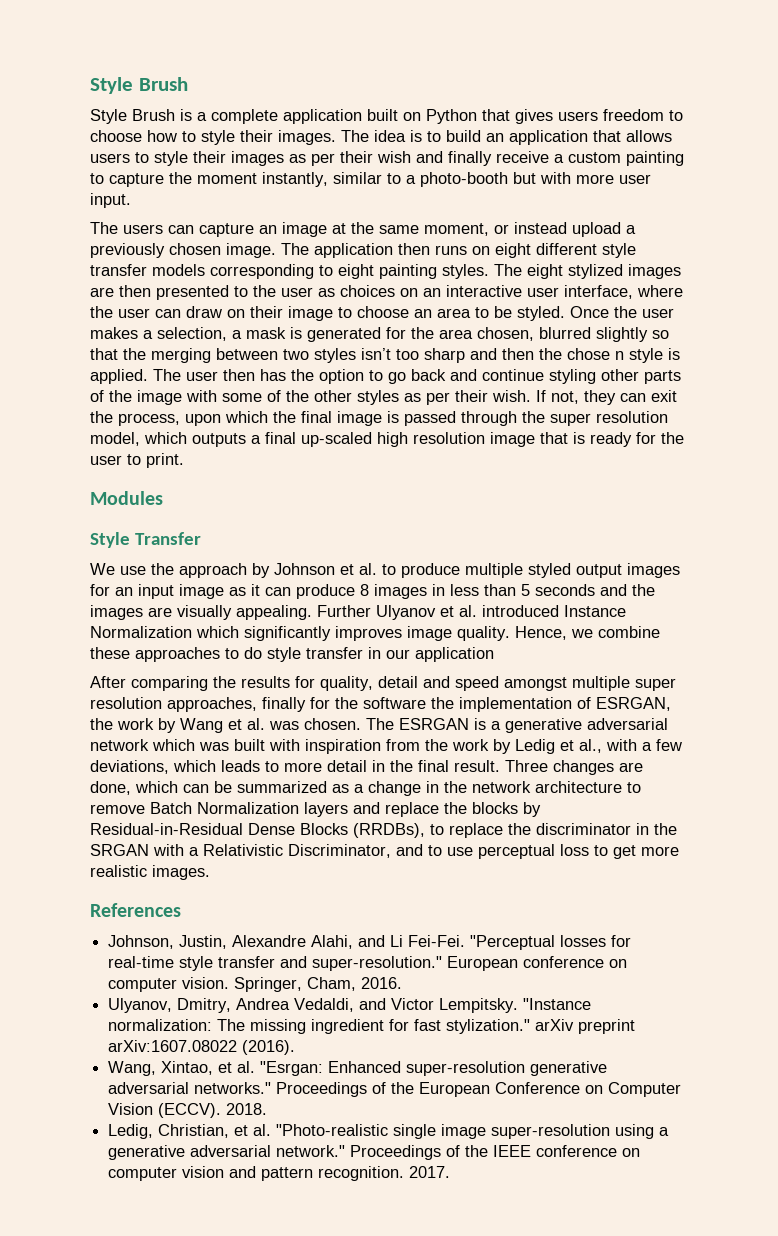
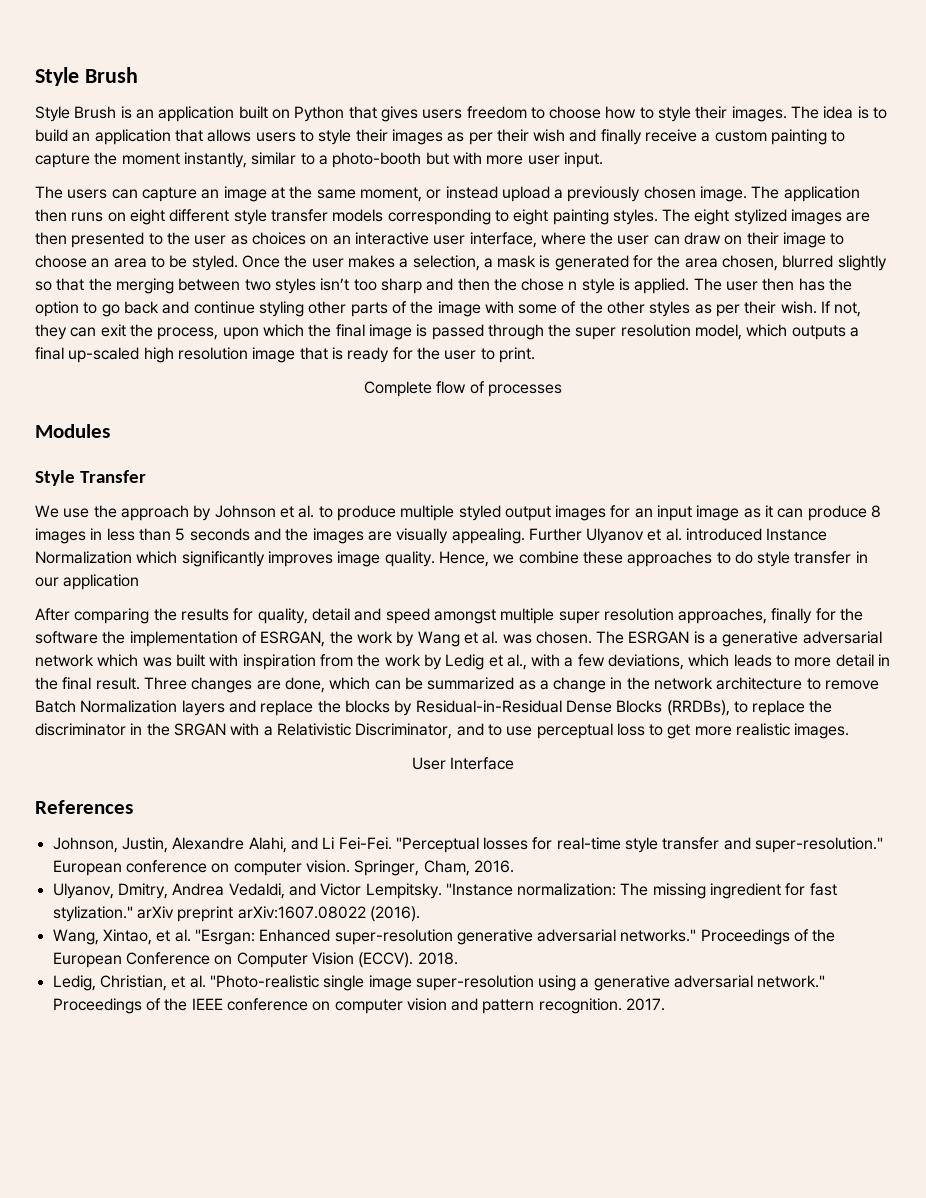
[197,109,278,124] a complete -> [135,109,154,119] an
(184, 460) none -> [364,381,562,397] // Complete flow of processes
(210, 872) none -> [411,757,515,770] // User Interface

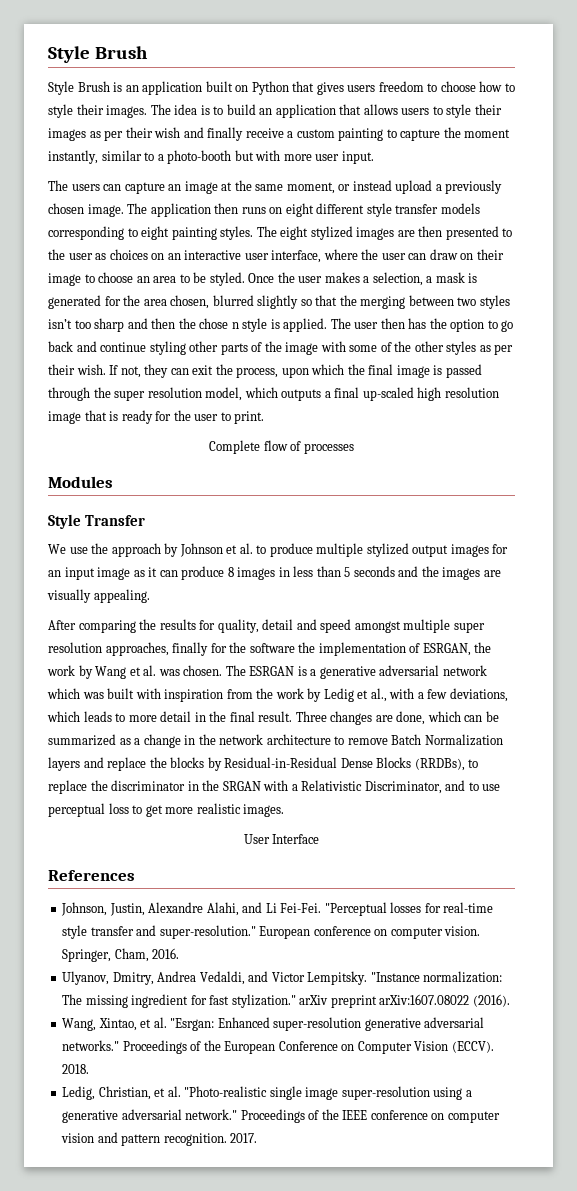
[458,505,501,521] styled -> [366,543,409,557] stylized
[528,528,828,544] [35,551,868,567] [35,574,140,590] Further Ulyanov et al. introduced Instance Normalization which significantly improves image quality. Hence, we combine these approaches to do style transfer in our application -> (150, 596) none

